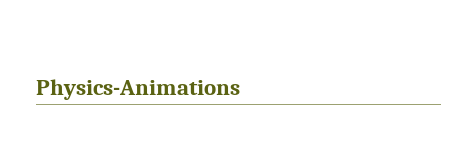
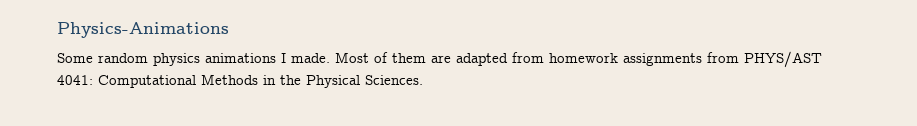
(240, 89) none -> [57,51,822,68] [57,74,423,88] // Some random physics animations I made. Most of them are adapted from homework assignments from PHYS/AST 4041: Computational Methods in the Physical Sciences.

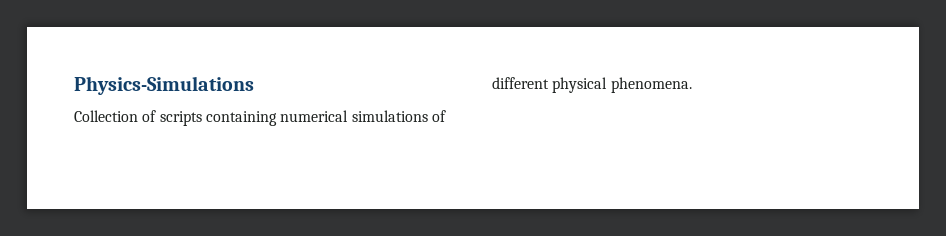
[57,22,229,38] [57,51,822,68] [57,74,423,88] Physics-Animations // Some random physics animations I made. Most of them are adapted from homework assignments from PHYS/AST 4041: Computational Methods in the Physical Sciences. -> [74,76,254,95] [74,110,446,126] [492,77,692,93] Physics-Simulations // Collection of scripts containing numerical simulations of different physical phenomena.

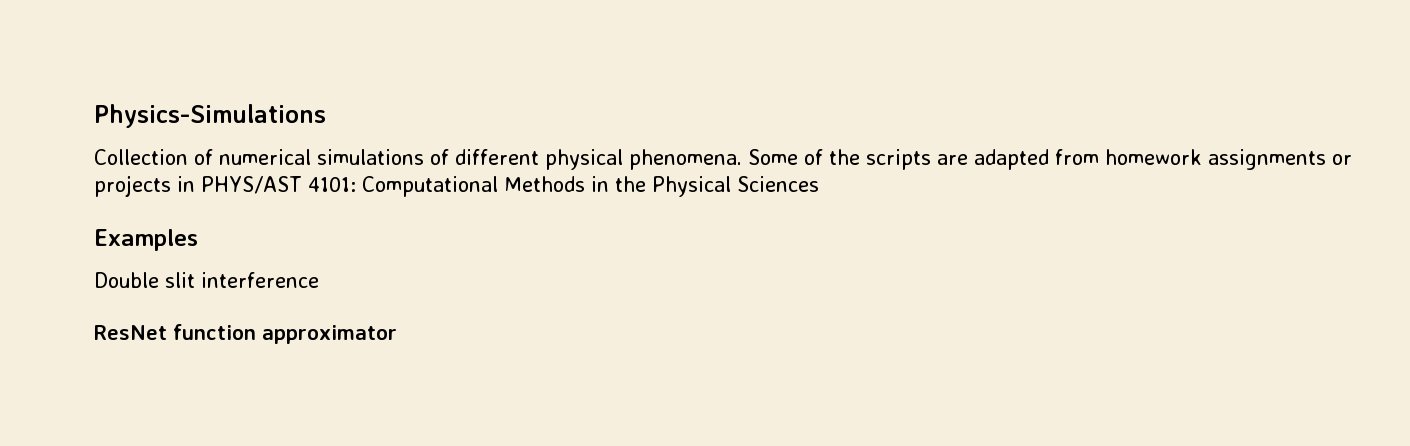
[159,111,277,126] scripts containing -> (213, 157) none
(692, 85) none -> [748,149,1352,170] [94,175,819,197] [94,229,198,251] [94,272,319,288] [94,324,397,344] Some of the scripts are adapted from homework assignments or projects in PHYS/AST 4101: Computational Methods in the Physical Sciences // Examples // Double slit interference // ResNet function approximator

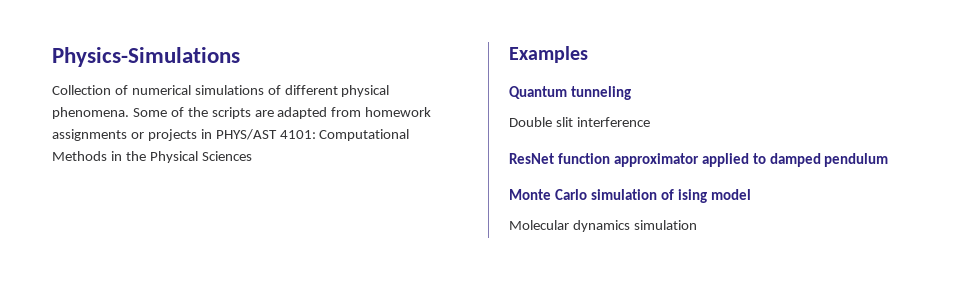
(198, 240) none -> [509,86,631,100] // Quantum tunneling
(397, 334) none -> [701,153,889,167] [509,189,751,203] [509,220,697,232] applied to damped pendulum // Monte Carlo simulation of ising model // Molecular dynamics simulation

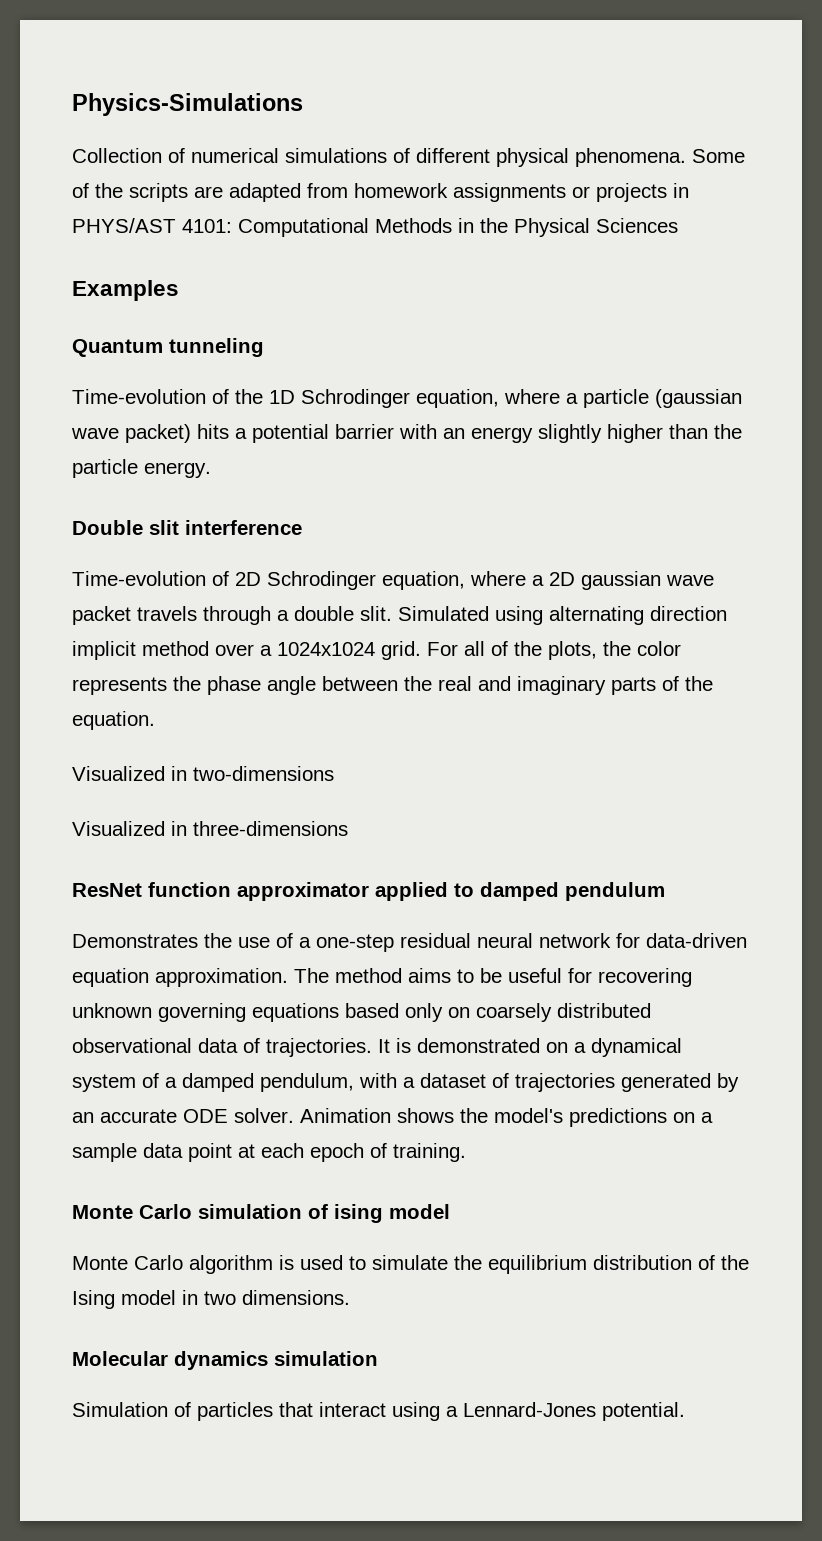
[509,117,650,127] Double slit interference -> [72,389,742,408] [71,424,742,443] [72,459,211,478] [72,520,302,535] [72,571,714,590] [72,606,727,625] [72,641,681,660] [72,676,713,695] [72,711,155,730] [72,766,334,781] [72,821,348,836] Time-evolution of the 1D Schrodinger equation, where a particle (gaussian wave packet) hits a potential barrier with an energy slightly higher than the particle energy. // Double slit interference // Time-evolution of 2D Schrodinger equation, where a 2D gaussian wave packet travels through a double slit. Simulated using alternating direction implicit method over a 1024x1024 grid. For all of the plots, the color represents the phase angle between the real and imaginary parts of the equation. // Visualized in two-dimensions // Visualized in three-dimensions
(889, 160) none -> [72,933,747,952] [72,968,692,987] [72,1003,651,1022] [72,1038,682,1057] [72,1073,739,1092] [72,1108,713,1127] [72,1143,466,1162] // Demonstrates the use of a one-step residual neural network for data-driven equation approximation. The method aims to be useful for recovering unknown governing equations based only on coarsely distributed observational data of trajectories. It is demonstrated on a dynamical system of a damped pendulum, with a dataset of trajectories generated by an accurate ODE solver. Animation shows the model's predictions on a sample data point at each epoch of training.
[509,220,697,232] Molecular dynamics simulation -> [72,1255,749,1274] [72,1290,350,1309] [72,1351,378,1370] [72,1402,685,1421] Monte Carlo algorithm is used to simulate the equilibrium distribution of the Ising model in two dimensions. // Molecular dynamics simulation // Simulation of particles that interact using a Lennard-Jones potential.

